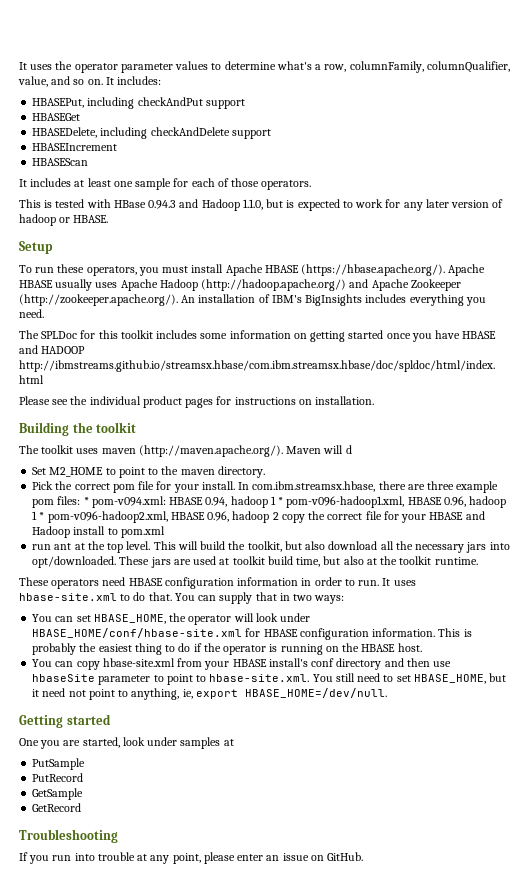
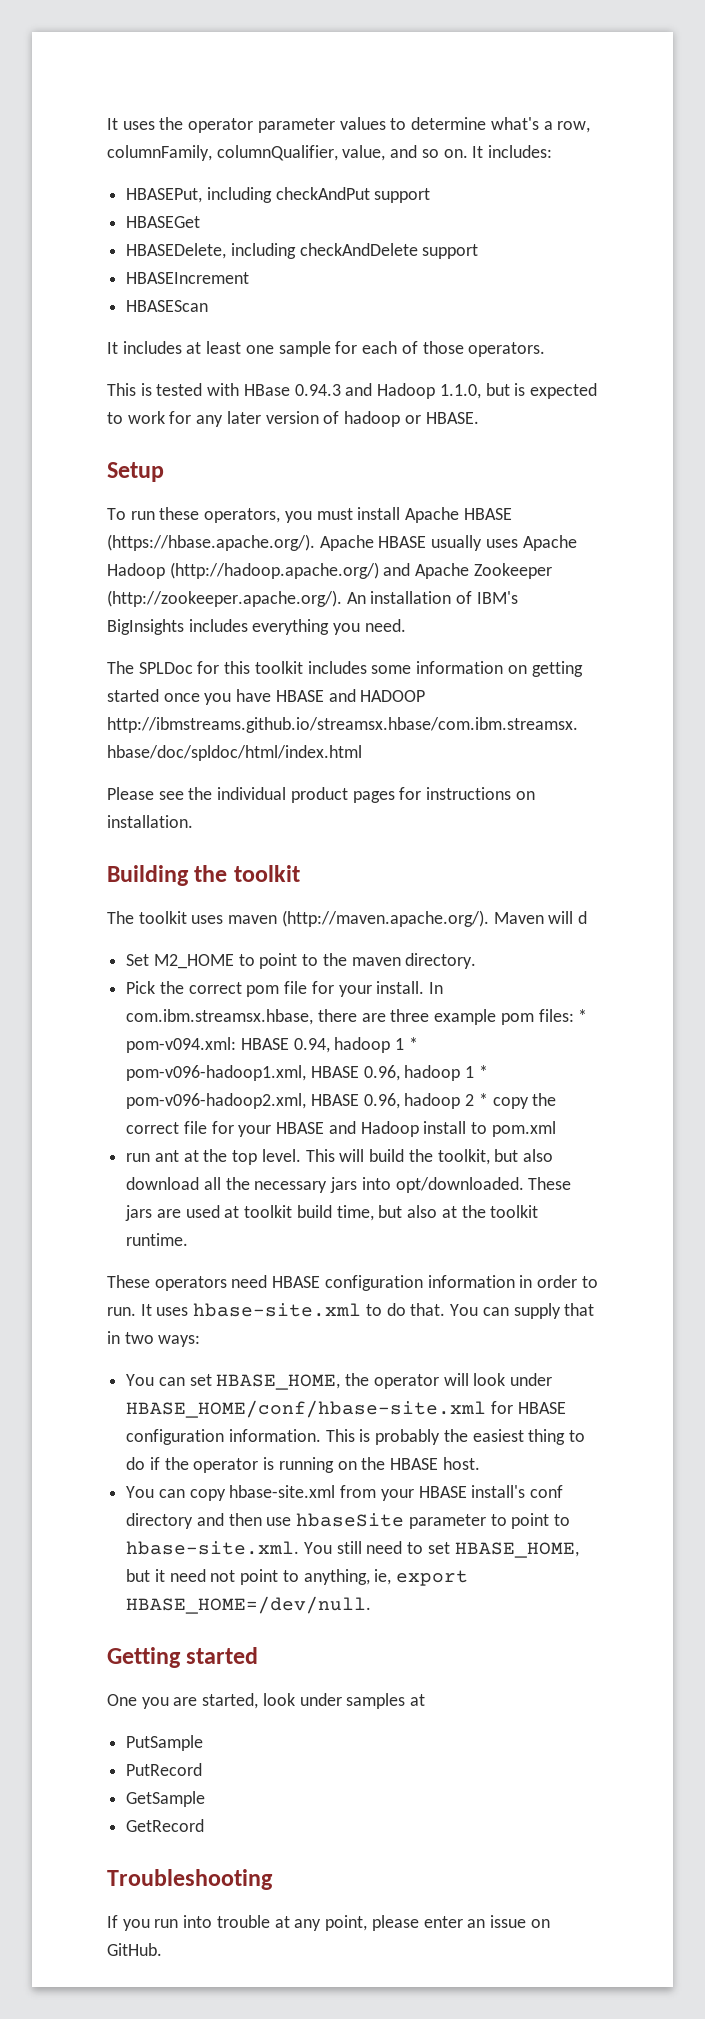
(279, 516) none -> [478,1093,488,1106] *

